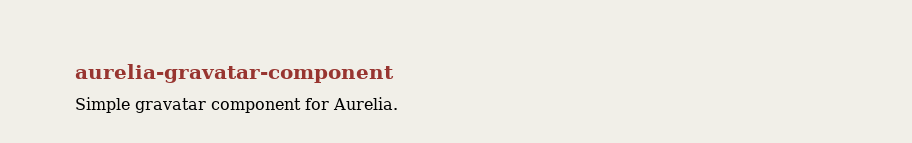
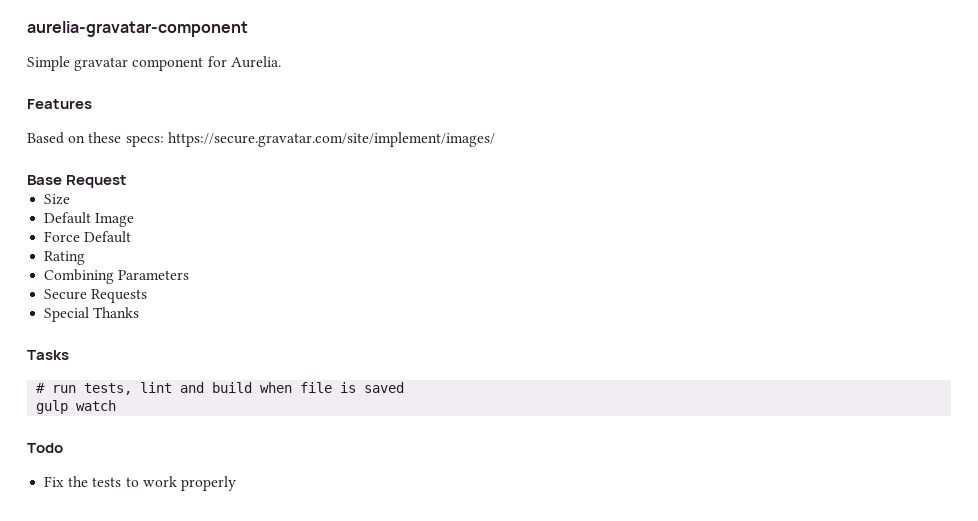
(398, 103) none -> [27,99,92,109] [27,132,495,147] [27,175,128,188] [44,194,71,205] [44,212,135,227] [44,231,132,243] [44,251,86,265] [44,269,190,284] [44,289,148,303] [44,307,140,322] [27,350,69,360] [36,382,405,395] [36,400,117,414] [27,443,63,453] [44,476,236,491] // Features // Based on these specs: https://secure.gravatar.com/site/implement/images/ // Base Request // Size // Default Image // Force Default // Rating // Combining Parameters // Secure Requests // Special Thanks // Tasks // # run tests, lint and build when file is saved // gulp watch // Todo // Fix the tests to work properly

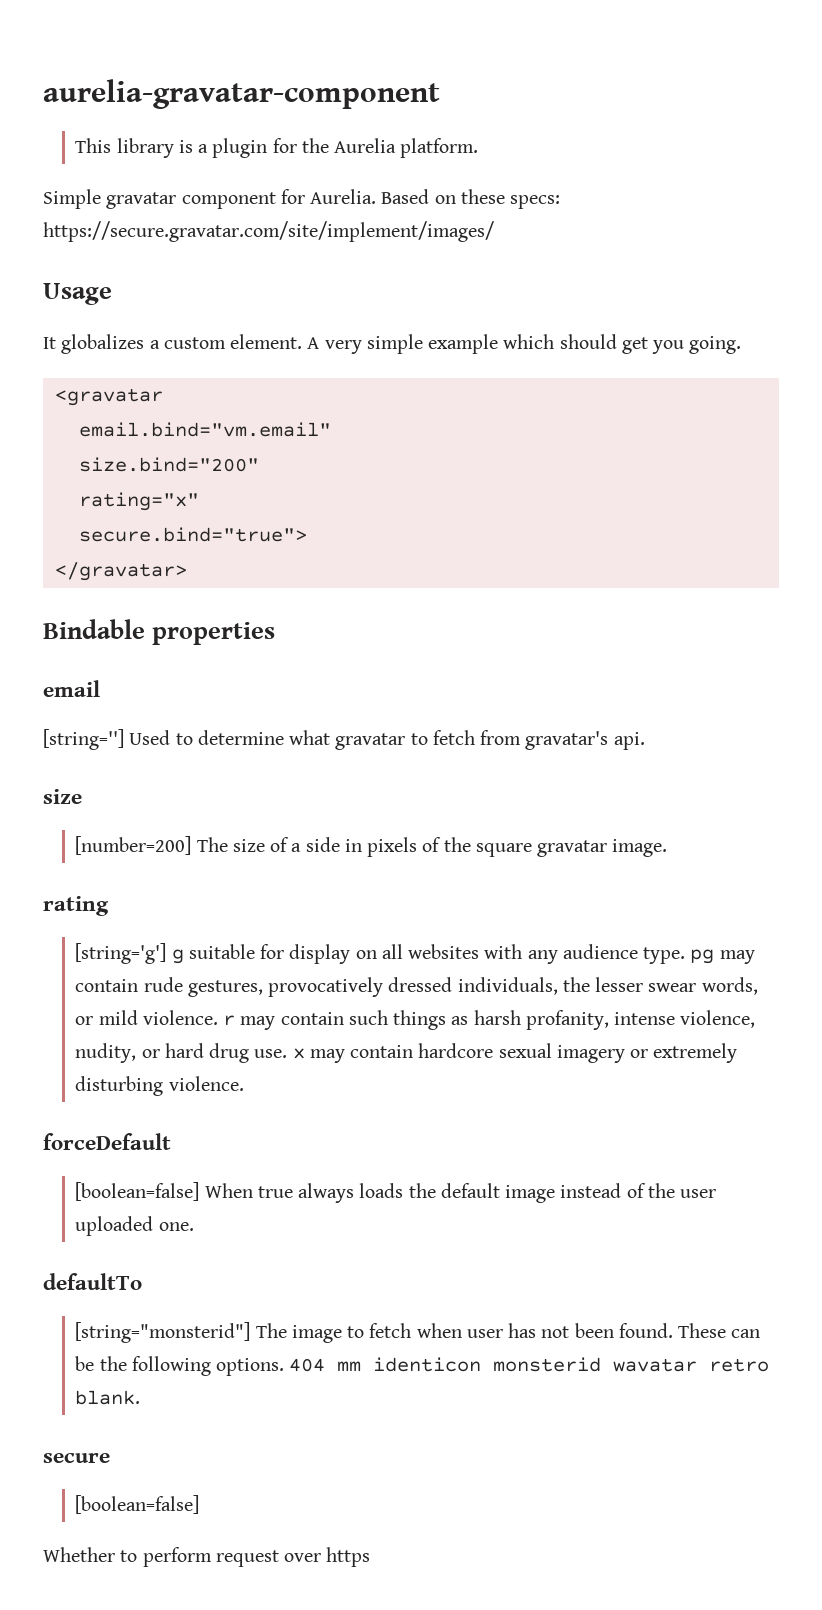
(248, 29) none -> [75,138,479,158] // This library is a plugin for the Aurelia platform.
[27,99,92,109] // Features // -> (377, 196) none
[27,175,128,188] [44,194,71,205] [44,212,135,227] [44,231,132,243] [44,251,86,265] [44,269,190,284] [44,289,148,303] [44,307,140,322] [27,350,69,360] [36,382,405,395] [36,400,117,414] [27,443,63,453] [44,476,236,491] Base Request // Size // Default Image // Force Default // Rating // Combining Parameters // Secure Requests // Special Thanks // Tasks // # run tests, lint and build when file is saved // gulp watch // Todo // Fix the tests to work properly -> [43,283,112,305] [43,334,742,354] [54,388,163,406] [78,422,331,437] [78,457,259,472] [78,492,199,511] [78,527,307,542] [54,562,187,581] [43,619,276,645] [43,680,100,697] [43,729,645,750] [43,789,82,804] [75,836,668,857] [43,896,109,916] [75,943,755,964] [75,977,758,997] [75,1010,756,1030] [75,1043,738,1063] [75,1076,244,1096] [43,1133,171,1150] [75,1182,717,1203] [75,1216,194,1236] [43,1273,142,1290] [75,1322,761,1343] [75,1356,770,1376] [75,1390,141,1405] [43,1453,110,1463] [75,1495,200,1514] [43,1547,371,1567] Usage // It globalizes a custom element. A very simple example which should get you going. // <gravatar // email.bind="vm.email" // size.bind="200" // rating="x" // secure.bind="true"> // </gravatar> // Bindable properties // email // [string=''] Used to determine what gravatar to fetch from gravatar's api. // size // [number=200] The size of a side in pixels of the square gravatar image. // rating // [string='g'] g suitable for display on all websites with any audience type. pg may contain rude gestures, provocatively dressed individuals, the lesser swear words, or mild violence. r may contain such things as harsh profanity, intense violence, nudity, or hard drug use. x may contain hardcore sexual imagery or extremely disturbing violence. // forceDefault // [boolean=false] When true always loads the default image instead of the user uploaded one. // defaultTo // [string="monsterid"] The image to fetch when user has not been found. These can be the following options. 404 mm identicon monsterid wavatar retro blank. // secure // [boolean=false] // Whether to perform request over https

